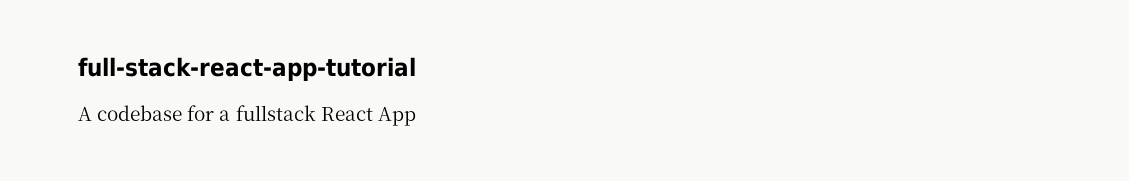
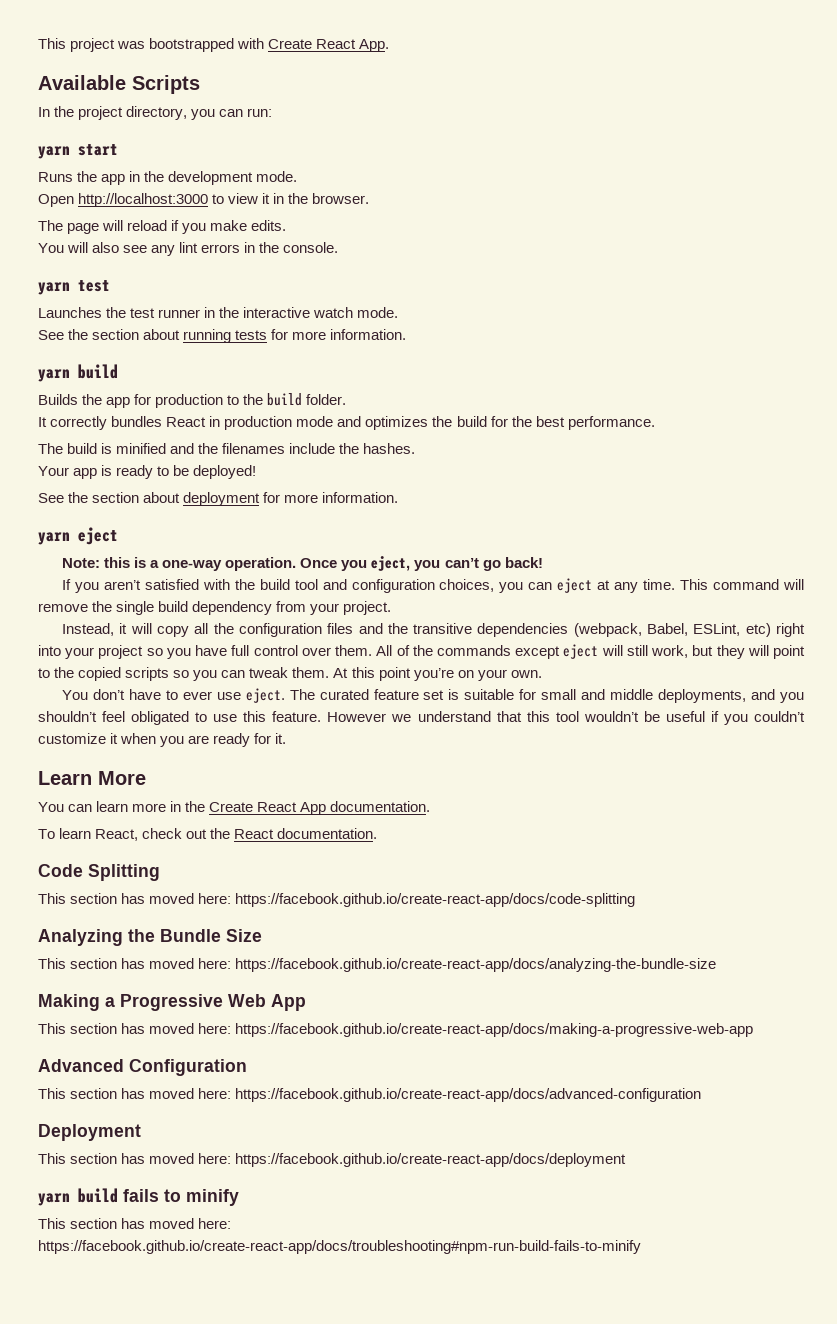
[78,57,416,81] [78,105,416,126] full-stack-react-app-tutorial // A codebase for a fullstack React App -> [38,38,390,52] [38,75,200,94] [38,106,273,120] [38,144,118,159] [38,171,298,185] [38,193,370,207] [38,220,287,234] [38,242,339,256] [38,280,110,295] [38,307,399,318] [38,329,407,343] [38,364,118,382] [38,393,347,408] [38,416,655,430] [38,443,416,454] [38,465,257,479] [38,492,399,506] [38,527,118,545] [61,556,543,571] [61,578,805,593] [38,601,392,615] [61,623,805,637] [38,644,806,659] [38,667,542,681] [61,688,805,703] [38,711,805,725] [38,733,287,747] [38,771,146,785] [38,801,431,815] [38,828,378,841] [38,864,160,881] [38,893,636,907] [38,929,262,946] [38,958,717,972] [38,994,306,1011] [38,1023,754,1037] [38,1059,247,1076] [38,1088,702,1102] [38,1124,141,1141] [38,1153,627,1167] [38,1188,239,1206] [38,1218,232,1229] [38,1240,641,1254] This project was bootstrapped with Create React App. // Available Scripts // In the project directory, you can run: // yarn start // Runs the app in the development mode. // Open http://localhost:3000 to view it in the browser. // The page will reload if you make edits. // You will also see any lint errors in the console. // yarn test // Launches the test runner in the interactive watch mode. // See the section about running tests for more information. // yarn build // Builds the app for production to the build folder. // It correctly bundles React in production mode and optimizes the build for the best performance. // The build is minified and the filenames include the hashes. // Your app is ready to be deployed! // See the section about deployment for more information. // yarn eject // Note: this is a one-way operation. Once you eject, you can’t go back! // If you aren’t satisfied with the build tool and configuration choices, you can eject at any time. This command will remove the single build dependency from your project. // Instead, it will copy all the configuration files and the transitive dependencies (webpack, Babel, ESLint, etc) right into your project so you have full control over them. All of the commands except eject will still work, but they will point to the copied scripts so you can tweak them. At this point you’re on your own. // You don’t have to ever use eject. The curated feature set is suitable for small and middle deployments, and you shouldn’t feel obligated to use this feature. However we understand that this tool wouldn’t be useful if you couldn’t customize it when you are ready for it. // Learn More // You can learn more in the Create React App documentation. // To learn React, check out the React documentation. // Code Splitting // This section has moved here: https://facebook.github.io/create-react-app/docs/code-splitting // Analyzing the Bundle Size // This section has moved here: https://facebook.github.io/create-react-app/docs/analyzing-the-bundle-size // Making a Progressive Web App // This section has moved here: https://facebook.github.io/create-react-app/docs/making-a-progressive-web-app // Advanced Configuration // This section has moved here: https://facebook.github.io/create-react-app/docs/advanced-configuration // Deployment // This section has moved here: https://facebook.github.io/create-react-app/docs/deployment // yarn build fails to minify // This section has moved here: https://facebook.github.io/create-react-app/docs/troubleshooting#npm-run-build-fails-to-minify

